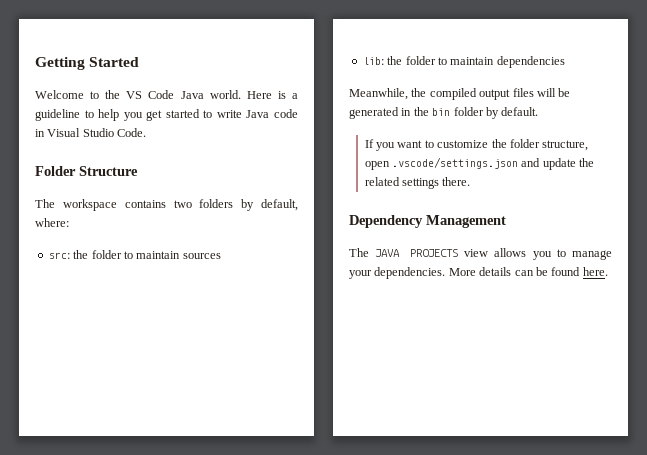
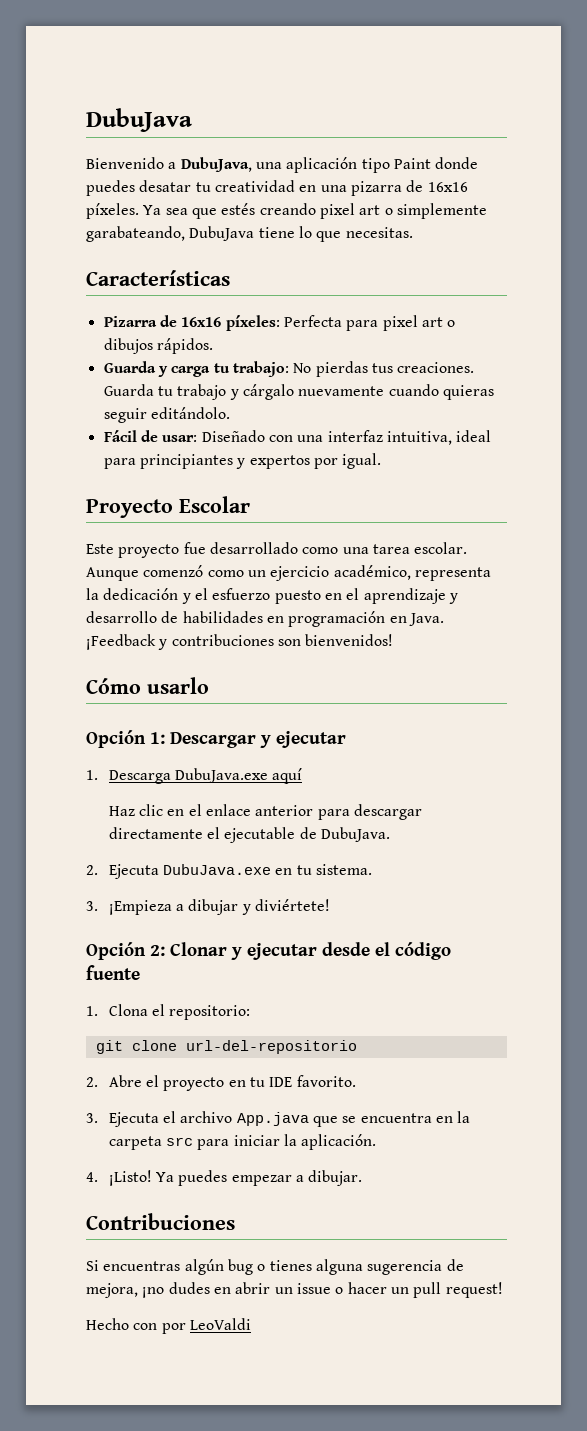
[35,57,140,70] [35,90,298,99] [35,109,298,121] [35,128,147,137] [35,166,138,176] [35,199,298,211] [35,218,69,227] [48,250,221,259] [362,56,565,68] [349,88,571,100] [349,107,539,119] [364,139,589,151] [364,157,595,170] [364,177,471,189] [349,215,506,228] [349,248,612,260] [349,267,608,279] Getting Started // Welcome to the VS Code Java world. Here is a guideline to help you get started to write Java code in Visual Studio Code. // Folder Structure // The workspace contains two folders by default, where: // src: the folder to maintain sources // lib: the folder to maintain dependencies // Meanwhile, the compiled output files will be generated in the bin folder by default. // If you want to customize the folder structure, open .vscode/settings.json and update the related settings there. // Dependency Management // The JAVA PROJECTS view allows you to manage your dependencies. More details can be found here. -> [86,108,192,132] [86,157,479,173] [86,180,468,196] [86,203,487,219] [86,226,413,242] [86,270,230,286] [103,315,456,331] [103,338,213,354] [103,361,475,377] [103,384,494,400] [103,407,230,423] [103,430,492,445] [103,453,382,469] [86,496,250,518] [86,542,468,558] [86,565,491,581] [86,588,458,604] [86,611,444,627] [86,634,394,650] [86,677,209,694] [86,730,346,748] [86,768,303,784] [108,804,422,820] [108,827,390,843] [86,864,372,879] [86,899,330,915] [86,942,451,960] [86,965,140,980] [86,1004,251,1020] [95,1040,357,1054] [86,1075,356,1091] [86,1111,471,1127] [108,1134,377,1150] [86,1170,363,1186] [86,1213,235,1230] [86,1259,464,1275] [86,1282,503,1298] [86,1318,251,1334] DubuJava // Bienvenido a DubuJava, una aplicación tipo Paint donde puedes desatar tu creatividad en una pizarra de 16x16 píxeles. Ya sea que estés creando pixel art o simplemente garabateando, DubuJava tiene lo que necesitas. // Características // Pizarra de 16x16 píxeles: Perfecta para pixel art o dibujos rápidos. // Guarda y carga tu trabajo: No pierdas tus creaciones. Guarda tu trabajo y cárgalo nuevamente cuando quieras seguir editándolo. // Fácil de usar: Diseñado con una interfaz intuitiva, ideal para principiantes y expertos por igual. // Proyecto Escolar // Este proyecto fue desarrollado como una tarea escolar. Aunque comenzó como un ejercicio académico, representa la dedicación y el esfuerzo puesto en el aprendizaje y desarrollo de habilidades en programación en Java. ¡Feedback y contribuciones son bienvenidos! // Cómo usarlo // Opción 1: Descargar y ejecutar // 1. Descarga DubuJava.exe aquí // Haz clic en el enlace anterior para descargar directamente el ejecutable de DubuJava. // 2. Ejecuta DubuJava.exe en tu sistema. // 3. ¡Empieza a dibujar y diviértete! // Opción 2: Clonar y ejecutar desde el código fuente // 1. Clona el repositorio: // git clone url-del-repositorio // 2. Abre el proyecto en tu IDE favorito. // 3. Ejecuta el archivo App.java que se encuentra en la carpeta src para iniciar la aplicación. // 4. ¡Listo! Ya puedes empezar a dibujar. // Contribuciones // Si encuentras algún bug o tienes alguna sugerencia de mejora, ¡no dudes en abrir un issue o hacer un pull request! // Hecho con por LeoValdi

